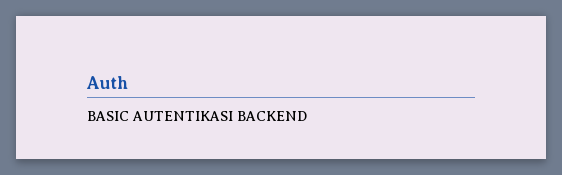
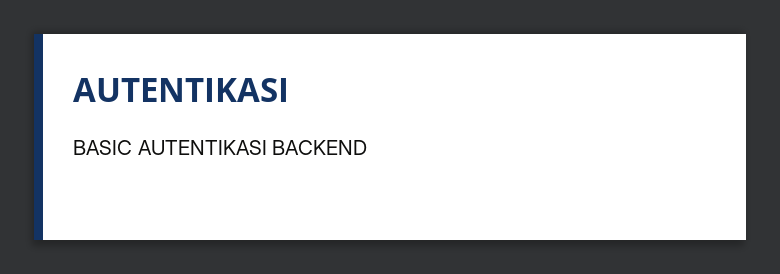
[86,76,128,89] Auth -> [73,78,289,102] AUTENTIKASI

